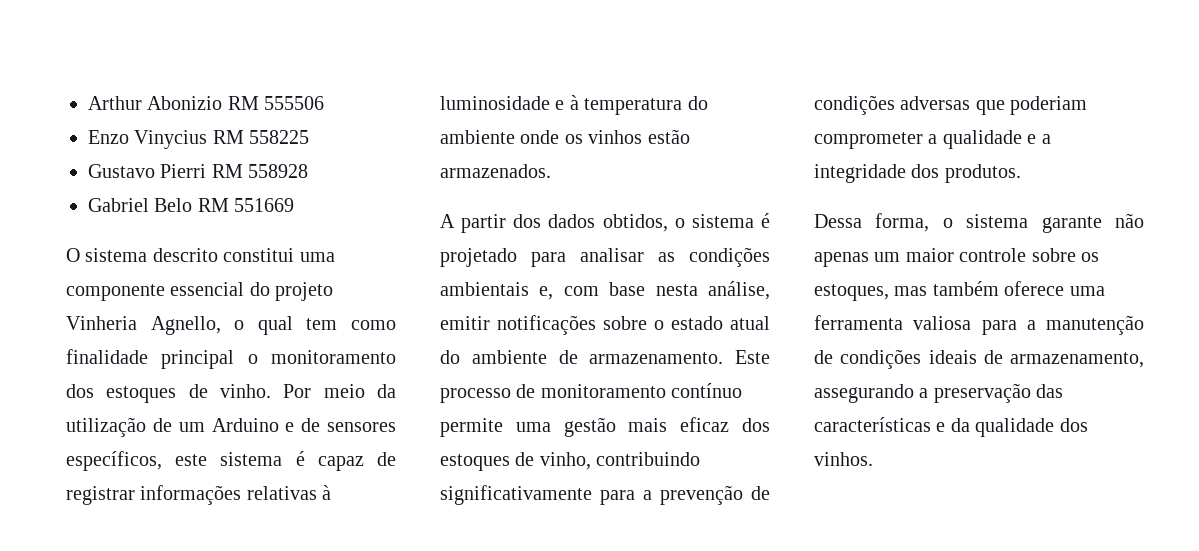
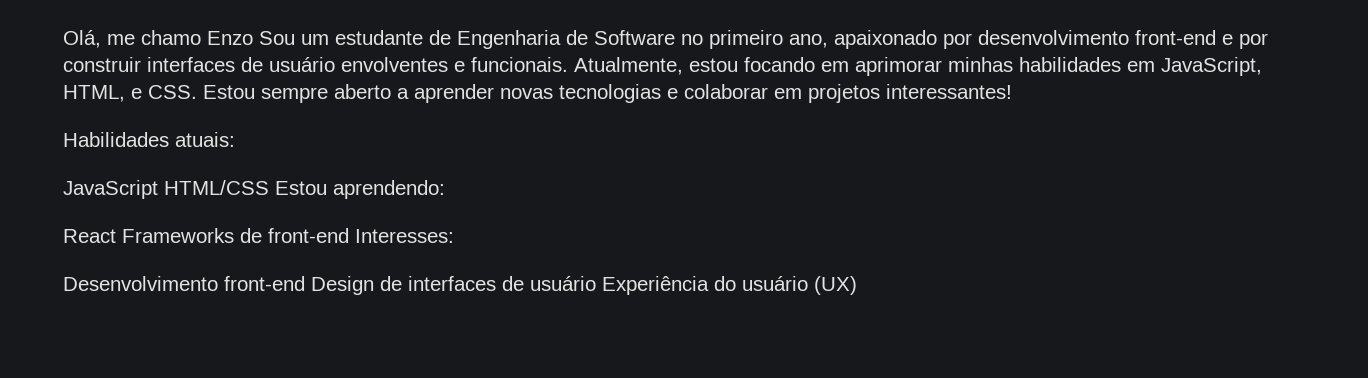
[88,96,325,110] [88,130,310,149] [88,164,309,178] [88,198,295,212] [66,248,335,262] [66,282,334,301] [66,316,396,335] [66,349,396,369] [66,384,396,403] [66,417,396,437] [66,451,396,471] [66,485,332,505] [440,95,708,115] [440,129,690,144] [440,164,551,178] [440,213,770,233] [440,247,770,267] [440,281,770,300] [440,315,770,335] [440,350,770,364] [440,383,743,403] [440,417,770,437] [440,452,701,471] [440,485,770,505] [814,95,1088,115] [814,130,1051,149] [814,164,1021,183] [814,213,1144,233] [814,248,1099,267] [814,281,1105,301] [814,315,1144,335] [814,349,1144,369] [814,383,1064,403] [814,417,1088,437] [814,452,873,466] Arthur Abonizio RM 555506 // Enzo Vinycius RM 558225 // Gustavo Pierri RM 558928 // Gabriel Belo RM 551669 // O sistema descrito constitui uma componente essencial do projeto Vinheria Agnello, o qual tem como finalidade principal o monitoramento dos estoques de vinho. Por meio da utilização de um Arduino e de sensores específicos, este sistema é capaz de registrar informações relativas à luminosidade e à temperatura do ambiente onde os vinhos estão armazenados. // A partir dos dados obtidos, o sistema é projetado para analisar as condições ambientais e, com base nesta análise, emitir notificações sobre o estado atual do ambiente de armazenamento. Este processo de monitoramento contínuo permite uma gestão mais eficaz dos estoques de vinho, contribuindo significativamente para a prevenção de condições adversas que poderiam comprometer a qualidade e a integridade dos produtos. // Dessa forma, o sistema garante não apenas um maior controle sobre os estoques, mas também oferece uma ferramenta valiosa para a manutenção de condições ideais de armazenamento, assegurando a preservação das características e da qualidade dos vinhos. -> [63,30,1268,49] [63,57,1262,76] [63,84,1012,103] [63,132,235,147] [63,180,445,199] [63,228,454,243] [63,276,857,295] Olá, me chamo Enzo Sou um estudante de Engenharia de Software no primeiro ano, apaixonado por desenvolvimento front-end e por construir interfaces de usuário envolventes e funcionais. Atualmente, estou focando em aprimorar minhas habilidades em JavaScript, HTML, e CSS. Estou sempre aberto a aprender novas tecnologias e colaborar em projetos interessantes! // Habilidades atuais: // JavaScript HTML/CSS Estou aprendendo: // React Frameworks de front-end Interesses: // Desenvolvimento front-end Design de interfaces de usuário Experiência do usuário (UX)

